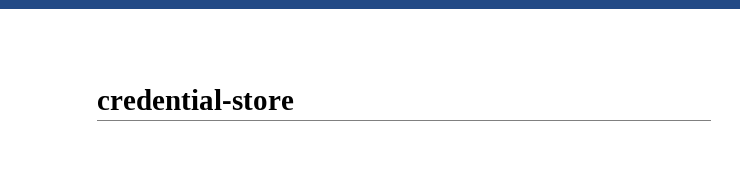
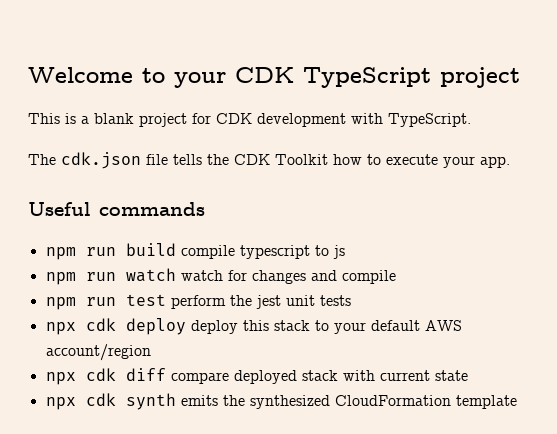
[97,89,294,110] credential-store -> [28,67,520,88] [28,113,471,127] [28,152,510,169] [28,202,205,216] [45,243,345,260] [45,268,396,285] [45,294,351,310] [45,318,462,335] [45,344,151,361] [45,368,468,385] [45,393,517,410] Welcome to your CDK TypeScript project // This is a blank project for CDK development with TypeScript. // The cdk.json file tells the CDK Toolkit how to execute your app. // Useful commands // npm run build compile typescript to js // npm run watch watch for changes and compile // npm run test perform the jest unit tests // npx cdk deploy deploy this stack to your default AWS account/region // npx cdk diff compare deployed stack with current state // npx cdk synth emits the synthesized CloudFormation template

